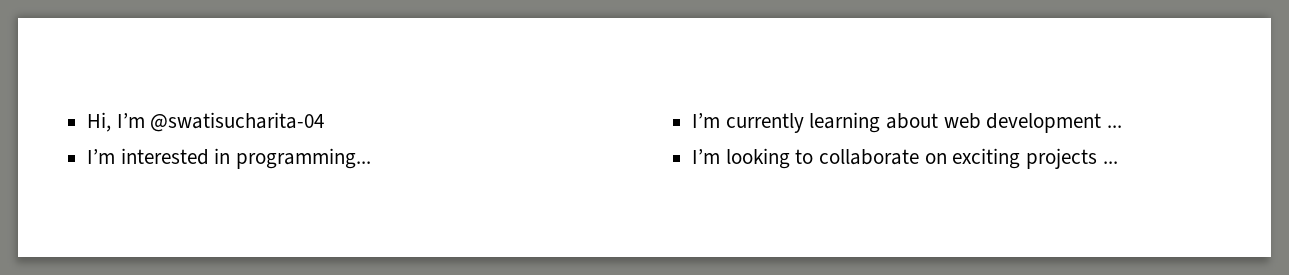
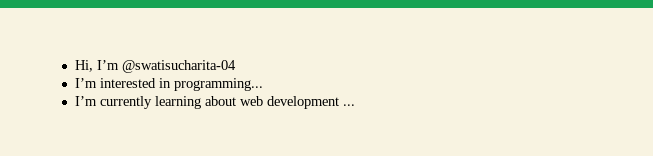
[692,148,1118,169] // I’m looking to collaborate on exciting projects ... -> (355, 105) none

